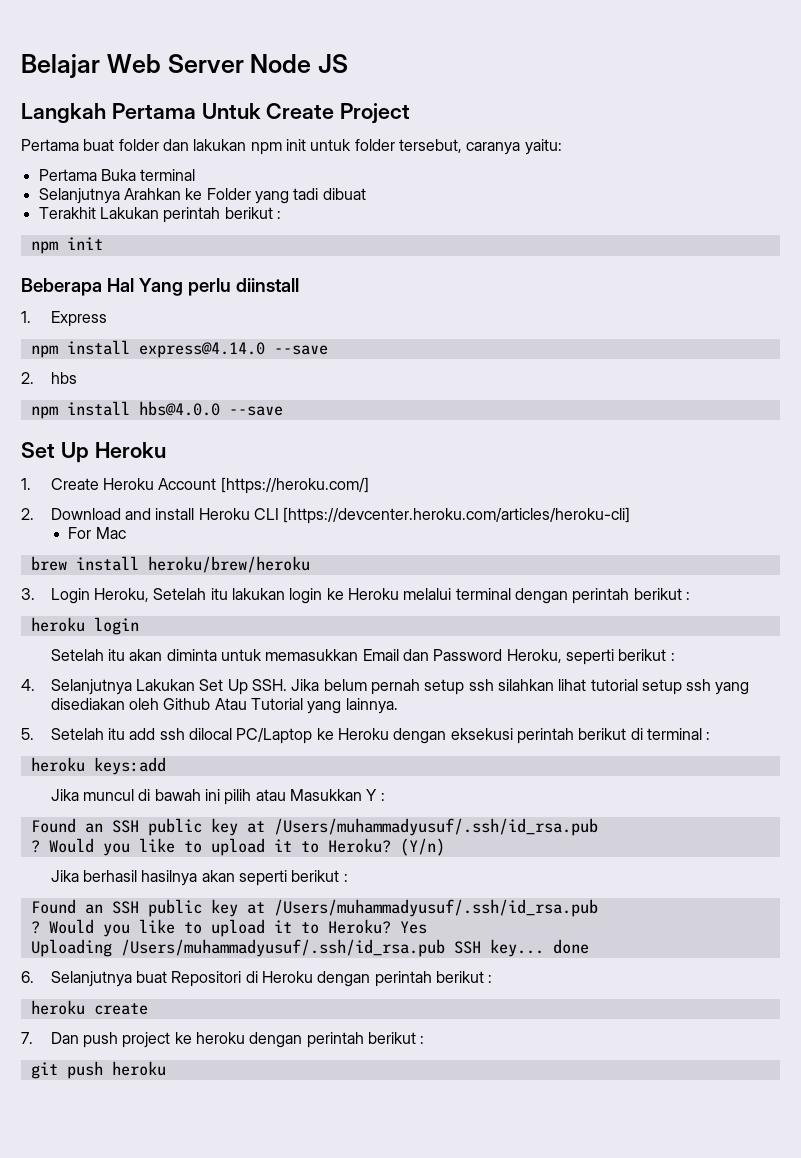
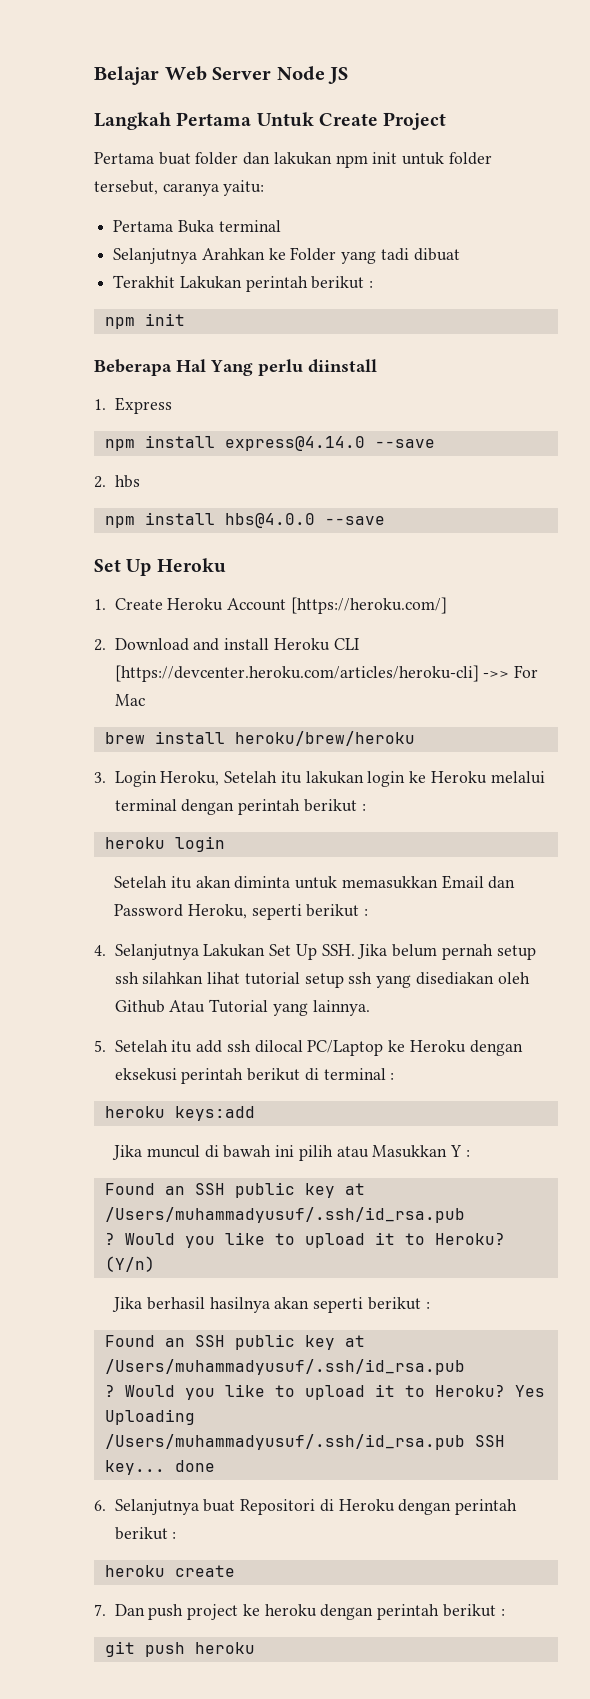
(631, 515) // -> [483,671,510,678] ->>

